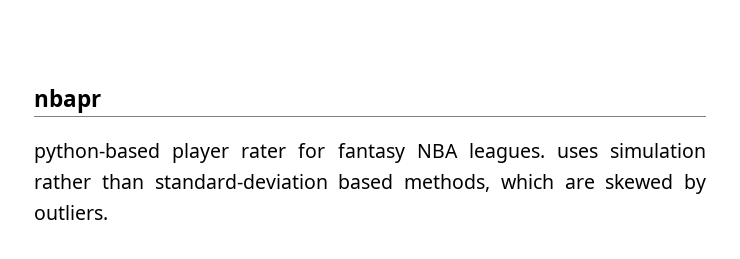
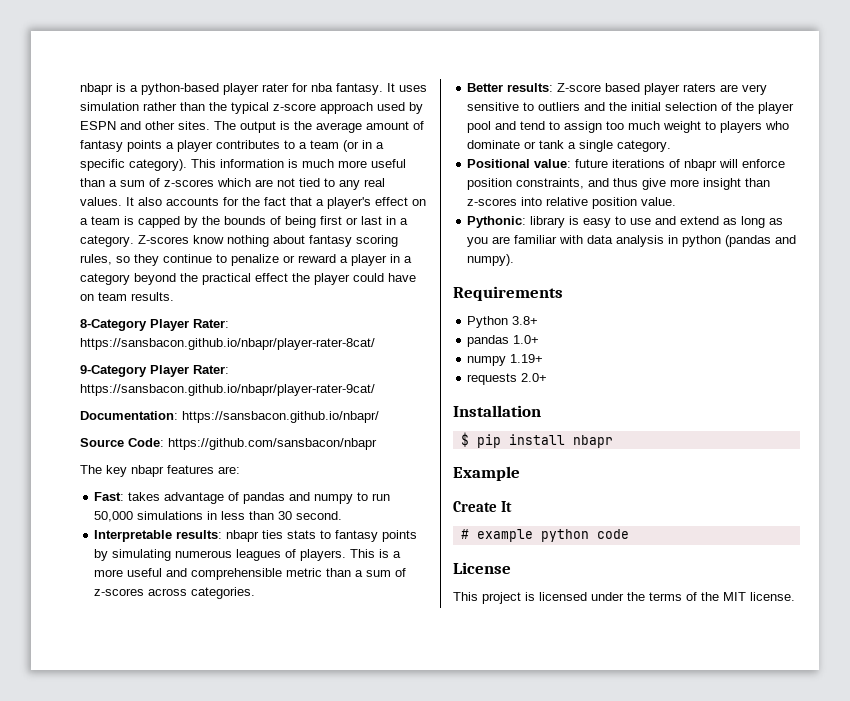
[34,89,101,113] nbapr // -> [80,83,138,95] nbapr is a
[337,143,545,163] fantasy NBA leagues. -> [311,83,395,95] nba fantasy. It
[154,174,706,194] [34,205,108,220] standard-deviation based methods, which are skewed by outliers. -> [209,102,423,114] [80,121,424,133] [80,140,384,152] [80,159,406,171] [80,178,385,190] [80,197,426,209] [80,216,408,228] [80,235,398,247] [80,254,412,266] [80,273,416,285] [80,292,174,301] [80,319,229,331] [80,338,375,350] [80,365,229,377] [80,384,375,396] [80,411,379,423] [80,438,377,450] [80,465,240,477] [94,492,391,504] [94,511,343,522] [94,530,418,542] [94,549,402,561] [94,568,407,580] [94,587,256,599] [467,83,768,95] [467,102,795,114] [467,121,790,133] [467,140,672,152] [467,159,786,171] [467,178,771,190] [467,197,677,209] [467,216,784,228] [467,235,797,247] [467,254,515,266] [453,286,563,301] [467,316,539,328] [467,335,540,347] [467,354,544,366] [467,373,548,385] [453,405,541,417] [460,432,613,448] [453,466,520,481] [453,501,513,512] [460,529,629,542] [453,562,511,574] [453,592,795,604] the typical z-score approach used by ESPN and other sites. The output is the average amount of fantasy points a player contributes to a team (or in a specific category). This information is much more useful than a sum of z-scores which are not tied to any real values. It also accounts for the fact that a player's effect on a team is capped by the bounds of being first or last in a category. Z-scores know nothing about fantasy scoring rules, so they continue to penalize or reward a player in a category beyond the practical effect the player could have on team results. // 8-Category Player Rater: https://sansbacon.github.io/nbapr/player-rater-8cat/ // 9-Category Player Rater: https://sansbacon.github.io/nbapr/player-rater-9cat/ // Documentation: https://sansbacon.github.io/nbapr/ // Source Code: https://github.com/sansbacon/nbapr // The key nbapr features are: // Fast: takes advantage of pandas and numpy to run 50,000 simulations in less than 30 second. // Interpretable results: nbapr ties stats to fantasy points by simulating numerous leagues of players. This is a more useful and comprehensible metric than a sum of z-scores across categories. // Better results: Z-score based player raters are very sensitive to outliers and the initial selection of the player pool and tend to assign too much weight to players who dominate or tank a single category. // Positional value: future iterations of nbapr will enforce position constraints, and thus give more insight than z-scores into relative position value. // Pythonic: library is easy to use and extend as long as you are familiar with data analysis in python (pandas and numpy). // Requirements // Python 3.8+ // pandas 1.0+ // numpy 1.19+ // requests 2.0+ // Installation // $ pip install nbapr // Example // Create It // # example python code // License // This project is licensed under the terms of the MIT license.

